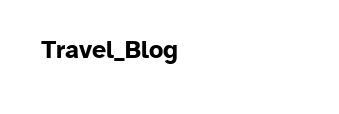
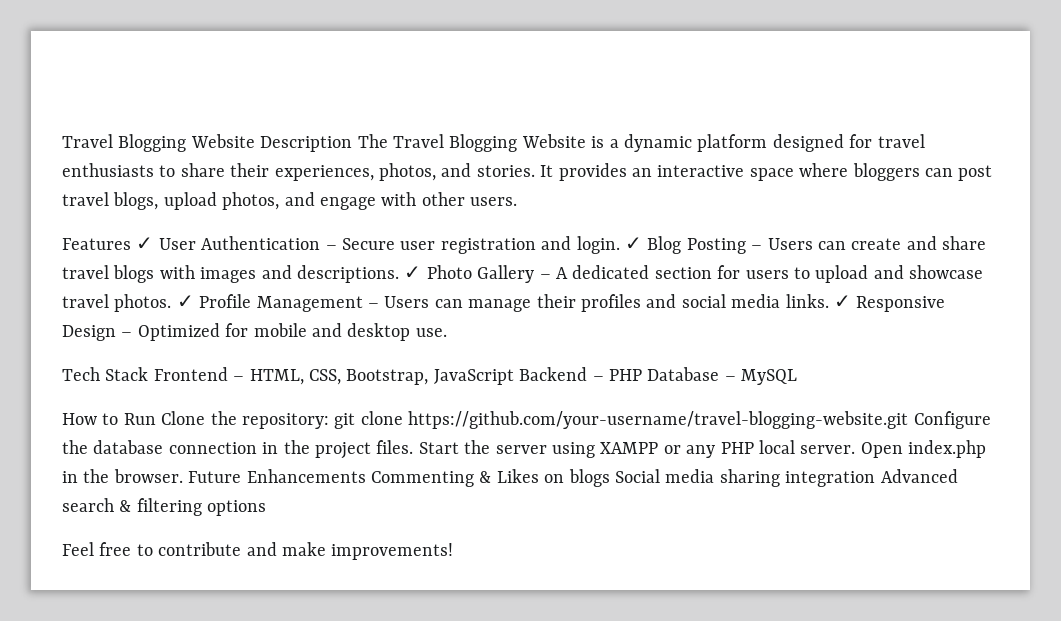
[41,41,178,64] Travel_Blog -> [62,134,925,152] [62,163,993,181] [62,192,518,210] [62,236,987,254] [62,265,984,283] [62,294,946,312] [62,323,447,341] [62,367,798,385] [62,411,991,429] [62,440,987,459] [62,469,958,487] [62,498,267,516] [62,542,454,560] Travel Blogging Website Description The Travel Blogging Website is a dynamic platform designed for travel enthusiasts to share their experiences, photos, and stories. It provides an interactive space where bloggers can post travel blogs, upload photos, and engage with other users. // Features ✓ User Authentication – Secure user registration and login. ✓ Blog Posting – Users can create and share travel blogs with images and descriptions. ✓ Photo Gallery – A dedicated section for users to upload and showcase travel photos. ✓ Profile Management – Users can manage their profiles and social media links. ✓ Responsive Design – Optimized for mobile and desktop use. // Tech Stack Frontend – HTML, CSS, Bootstrap, JavaScript Backend – PHP Database – MySQL // How to Run Clone the repository: git clone https://github.com/your-username/travel-blogging-website.git Configure the database connection in the project files. Start the server using XAMPP or any PHP local server. Open index.php in the browser. Future Enhancements Commenting & Likes on blogs Social media sharing integration Advanced search & filtering options // Feel free to contribute and make improvements!

